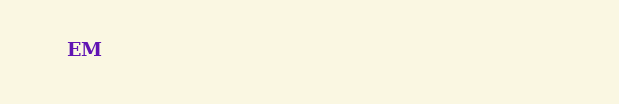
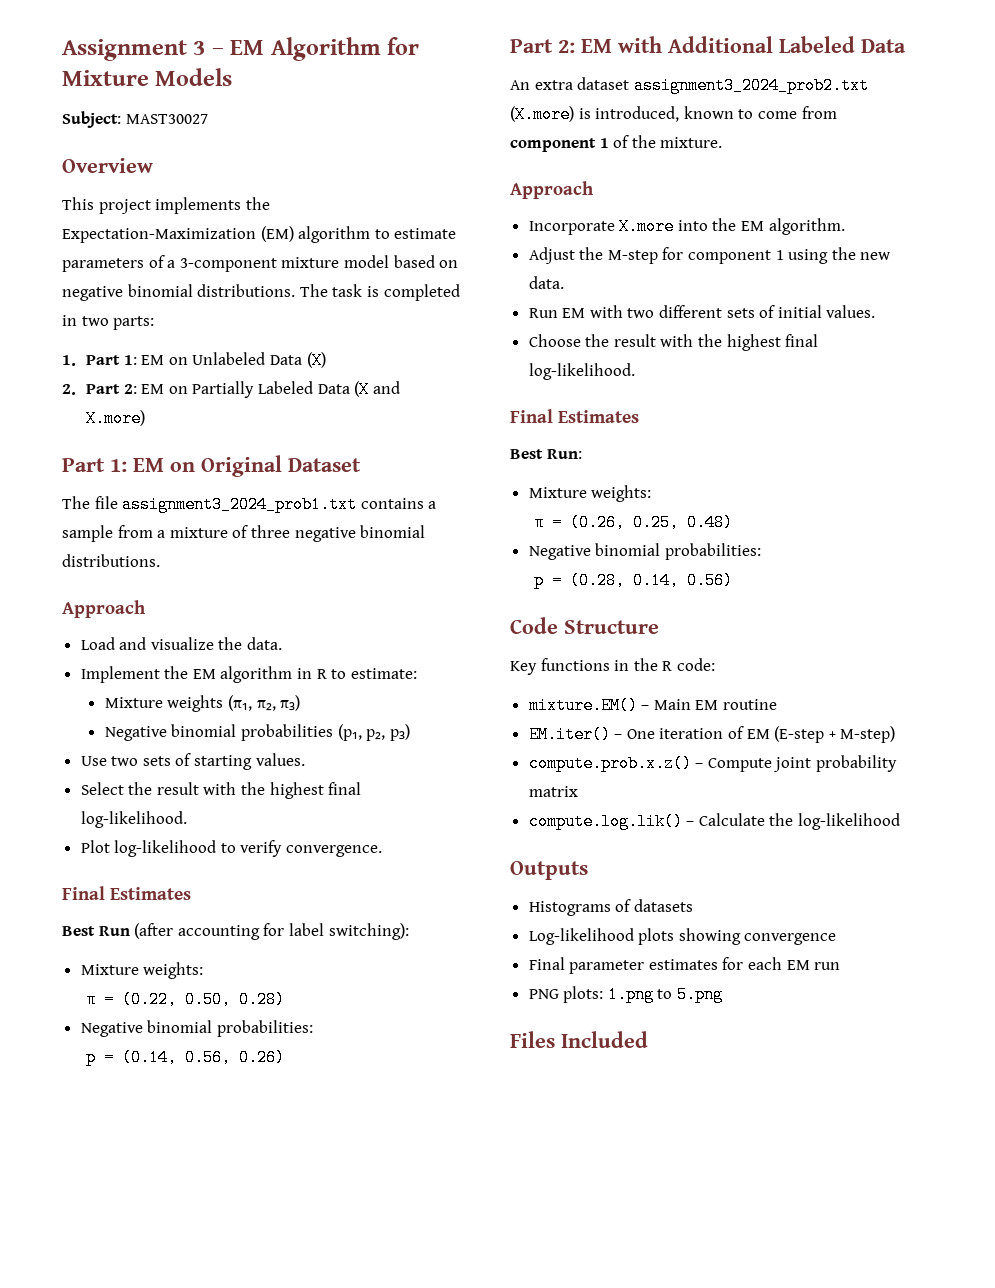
[67,42,102,56] EM -> [62,37,420,61] [62,68,233,86] [62,111,208,128] [62,158,153,173] [62,197,270,214] [62,226,457,243] [62,255,459,272] [62,284,460,301] [62,315,155,330] [62,352,326,369] [62,381,400,398] [86,410,146,427] [62,455,361,477] [62,496,437,513] [62,525,426,542] [62,554,160,567] [62,600,146,618] [80,637,283,650] [80,666,417,683] [104,695,301,712] [104,724,410,741] [80,753,305,770] [80,782,362,799] [80,811,187,828] [80,840,383,857] [62,886,192,900] [62,923,409,940] [80,962,204,979] [86,991,286,1008] [80,1020,313,1037] [86,1049,286,1066] [510,36,906,53] [510,77,869,94] [510,106,837,123] [510,135,723,152] [510,181,594,199] [528,218,845,235] [528,247,891,264] [528,276,564,289] [528,305,876,318] [528,334,819,351] [528,363,635,380] [510,409,640,423] [510,449,582,459] [528,485,652,502] [534,514,734,531] [528,543,761,560] [534,572,734,589] [510,617,659,634] [510,658,715,675] [528,697,778,714] [528,726,896,743] [528,755,898,772] [528,786,578,797] [528,813,901,830] [510,861,588,880] [528,899,693,916] [528,928,837,945] [528,957,841,974] [528,986,724,1003] [510,1031,648,1048] Assignment 3 – EM Algorithm for Mixture Models // Subject: MAST30027 // Overview // This project implements the Expectation-Maximization (EM) algorithm to estimate parameters of a 3-component mixture model based on negative binomial distributions. The task is completed in two parts: // 1. Part 1: EM on Unlabeled Data (X) // 2. Part 2: EM on Partially Labeled Data (X and X.more) // Part 1: EM on Original Dataset // The file assignment3_2024_prob1.txt contains a sample from a mixture of three negative binomial distributions. // Approach // Load and visualize the data. // Implement the EM algorithm in R to estimate: // Mixture weights (π₁, π₂, π₃) // Negative binomial probabilities (p₁, p₂, p₃) // Use two sets of starting values. // Select the result with the highest final log-likelihood. // Plot log-likelihood to verify convergence. // Final Estimates // Best Run (after accounting for label switching): // Mixture weights: // π = (0.22, 0.50, 0.28) // Negative binomial probabilities: // p = (0.14, 0.56, 0.26) // Part 2: EM with Additional Labeled Data // An extra dataset assignment3_2024_prob2.txt (X.more) is introduced, known to come from component 1 of the mixture. // Approach // Incorporate X.more into the EM algorithm. // Adjust the M-step for component 1 using the new data. // Run EM with two different sets of initial values. // Choose the result with the highest final log-likelihood. // Final Estimates // Best Run: // Mixture weights: // π = (0.26, 0.25, 0.48) // Negative binomial probabilities: // p = (0.28, 0.14, 0.56) // Code Structure // Key functions in the R code: // mixture.EM() – Main EM routine // EM.iter() – One iteration of EM (E-step + M-step) // compute.prob.x.z() – Compute joint probability matrix // compute.log.lik() – Calculate the log-likelihood // Outputs // Histograms of datasets // Log-likelihood plots showing convergence // Final parameter estimates for each EM run // PNG plots: 1.png to 5.png // Files Included

